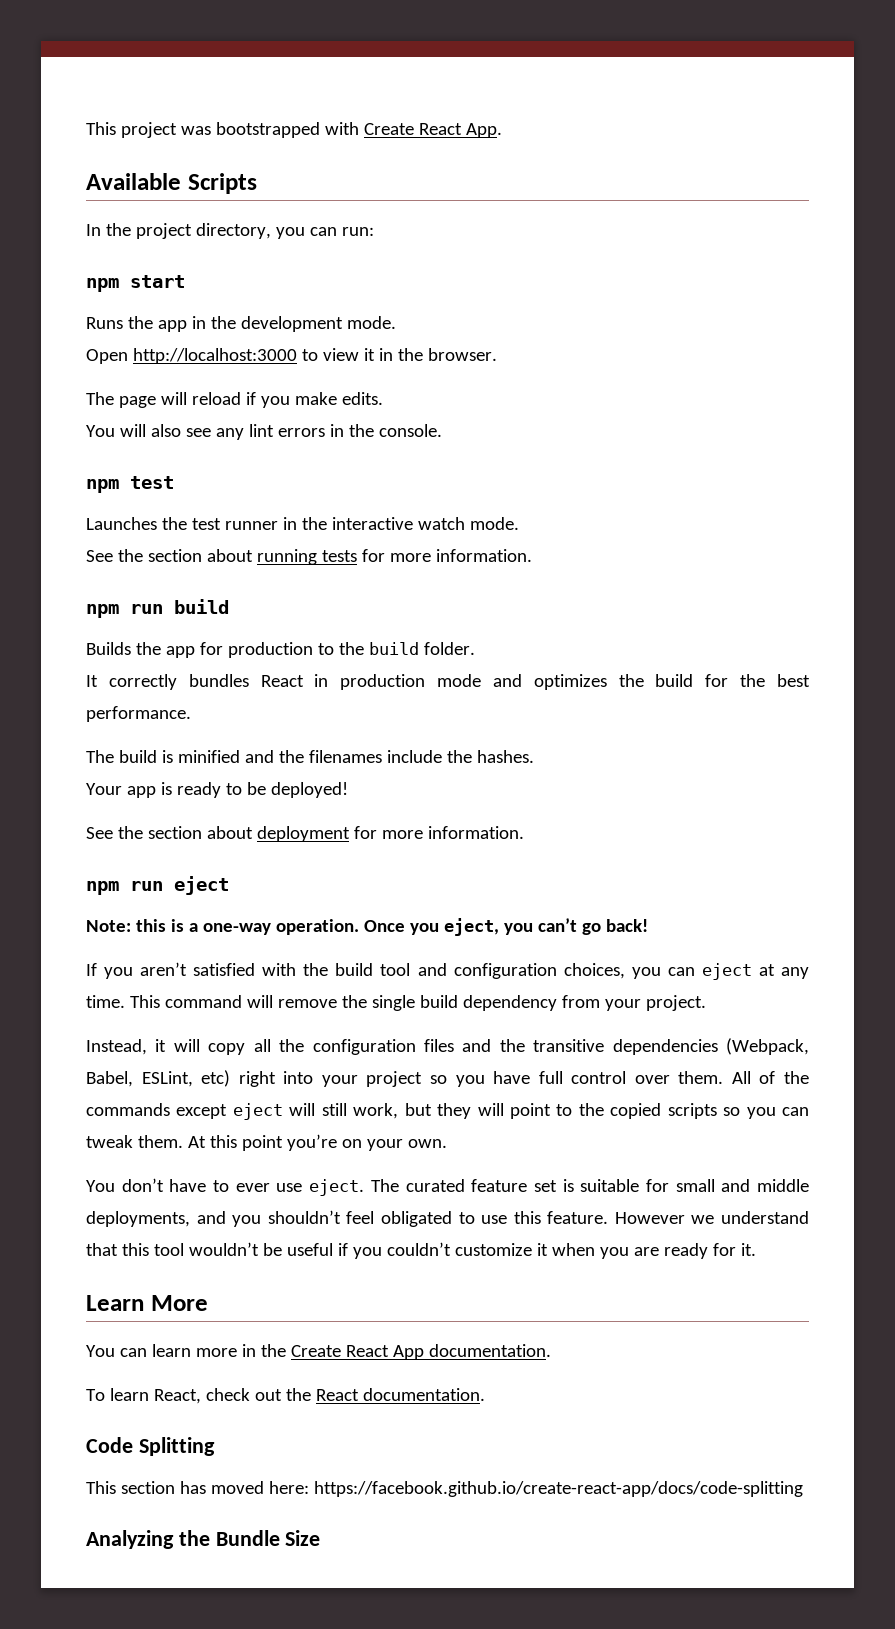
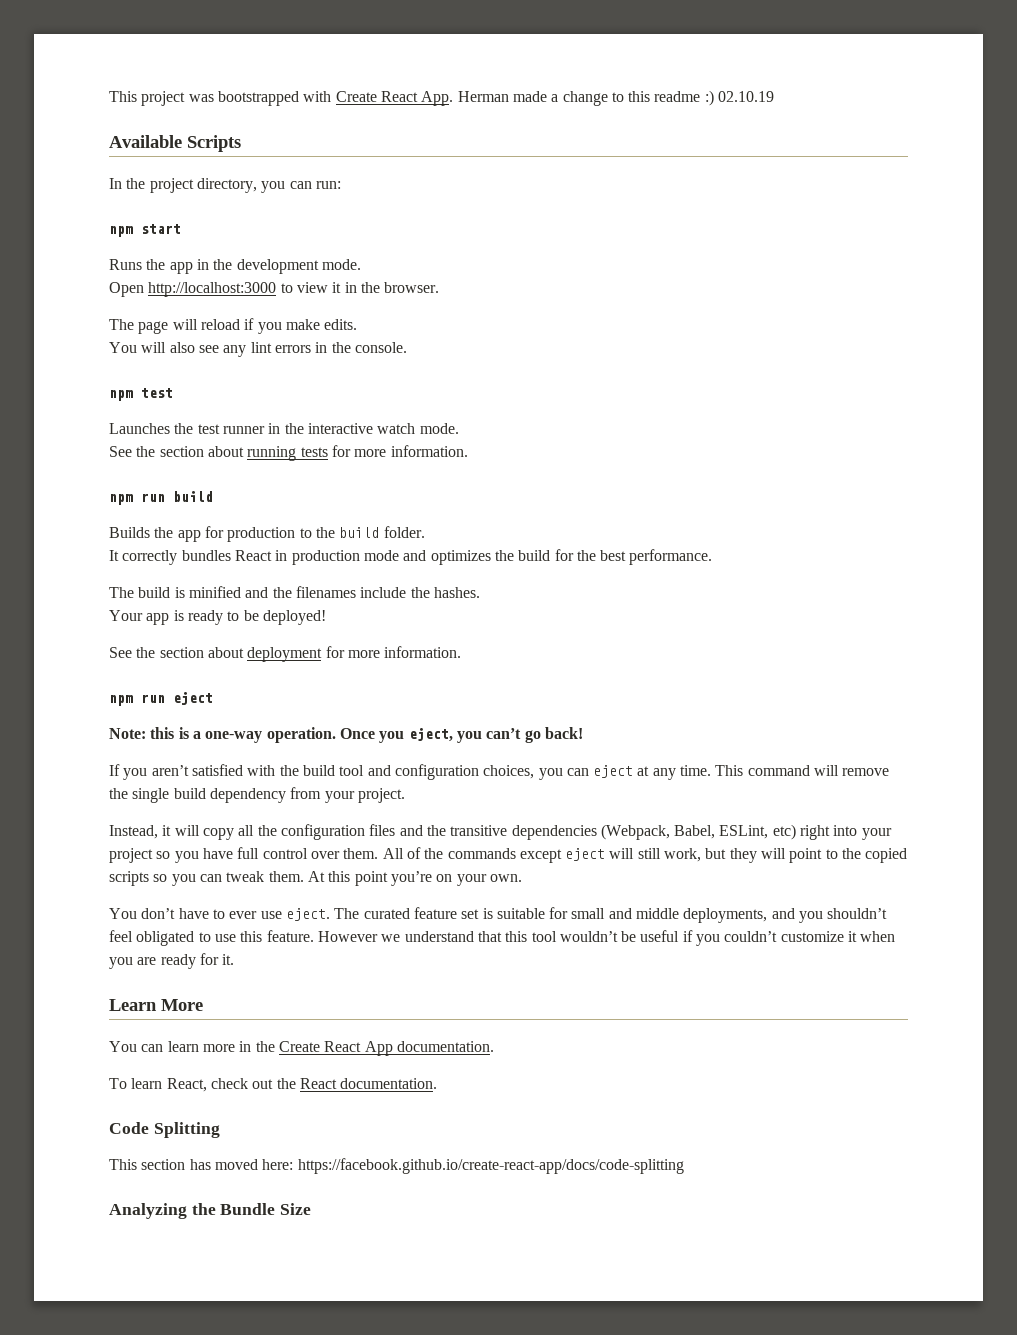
(502, 130) none -> [457,90,775,106] Herman made a change to this readme :) 02.10.19

